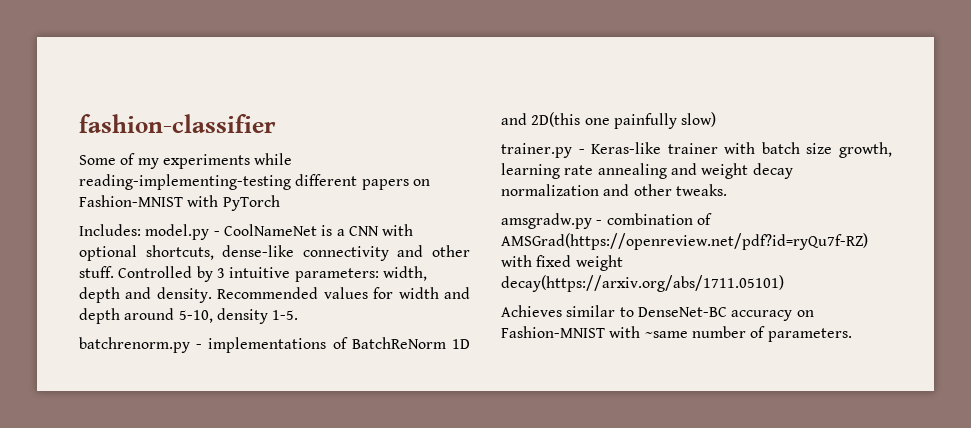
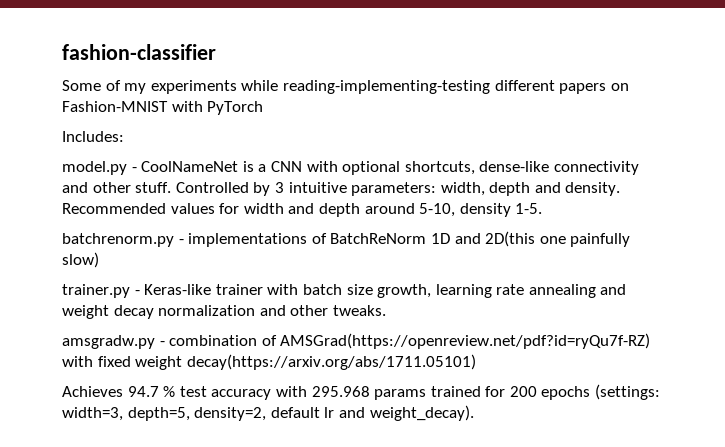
(141, 230) none -> (124, 136) //
[566,305,814,321] [501,326,852,342] similar to DenseNet-BC accuracy on Fashion-MNIST with ~same number of parameters. -> [127,384,661,400] [62,405,474,421] 94.7 % test accuracy with 295.968 params trained for 200 epochs (settings: width=3, depth=5, density=2, default lr and weight_decay).

